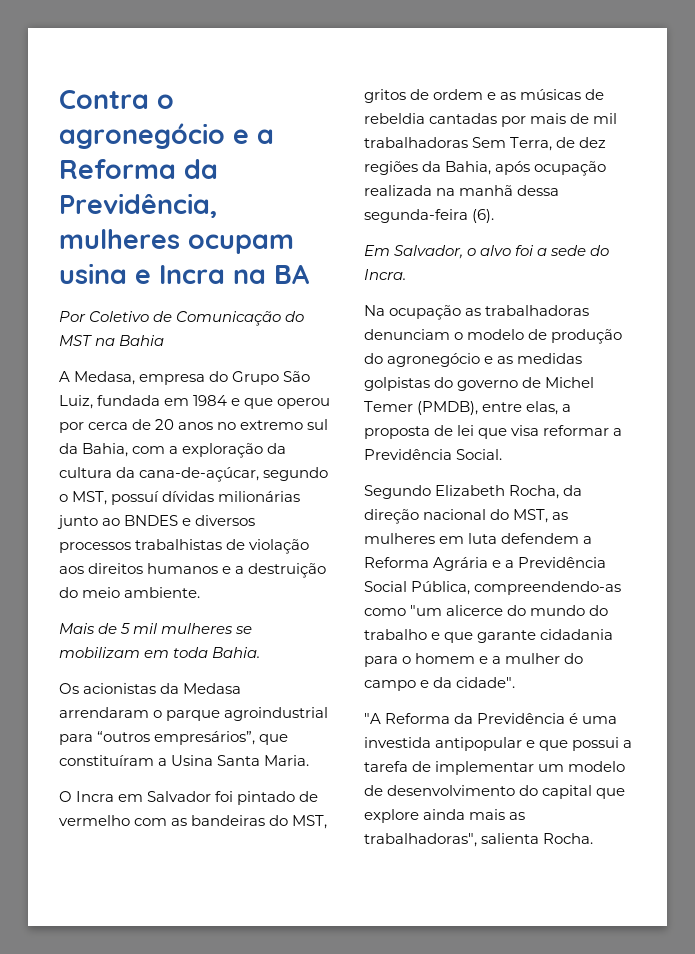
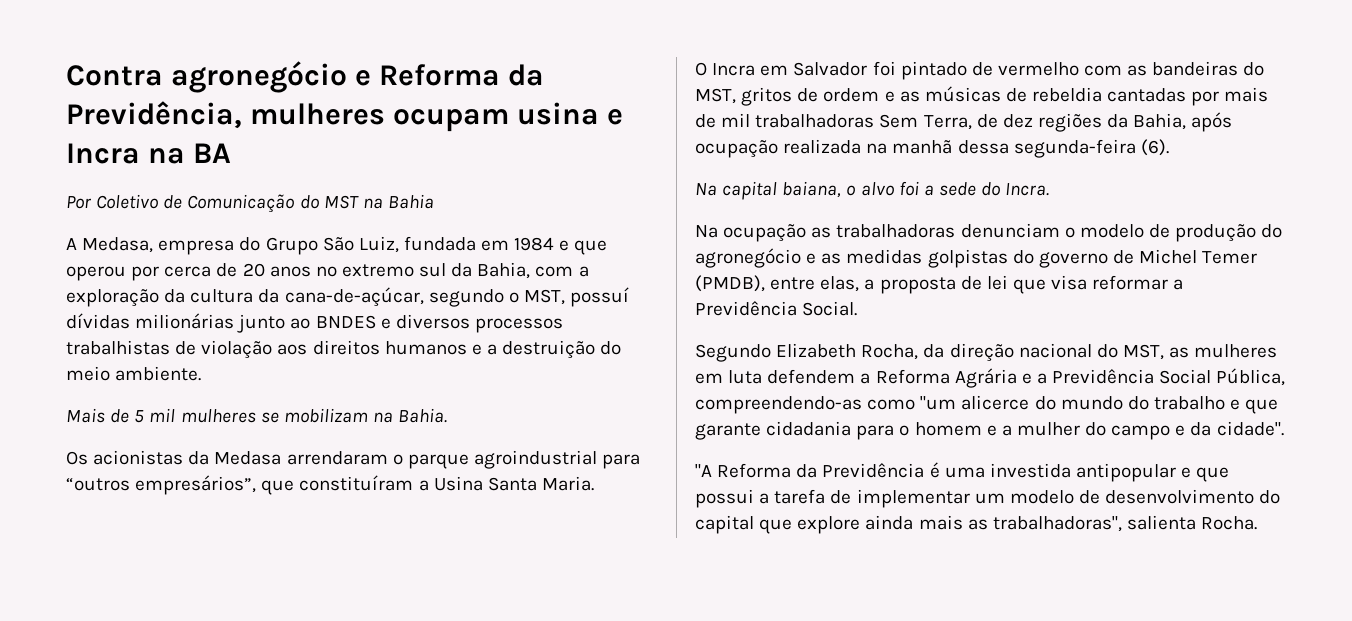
[157,94,174,109] [59,123,274,149] o agronegócio e a -> [171,61,372,93] agronegócio e
[144,647,209,658] em toda -> [372,412,393,423] na
[364,245,464,259] Em Salvador, -> [695,181,842,200] Na capital baiana,

